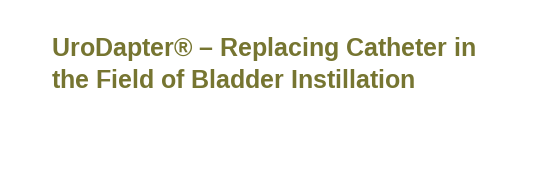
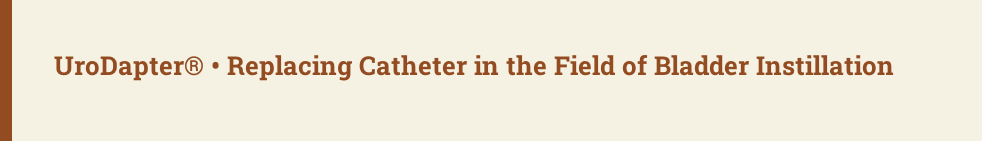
[199,47,213,56] – -> [211,61,221,75] •

